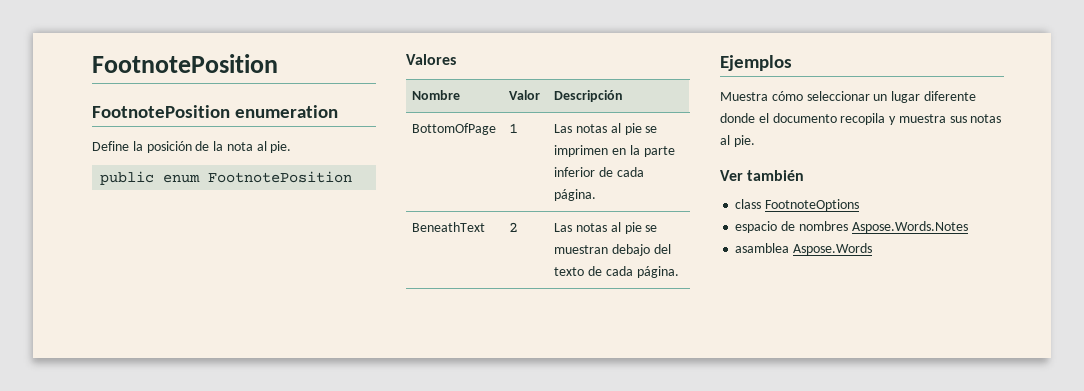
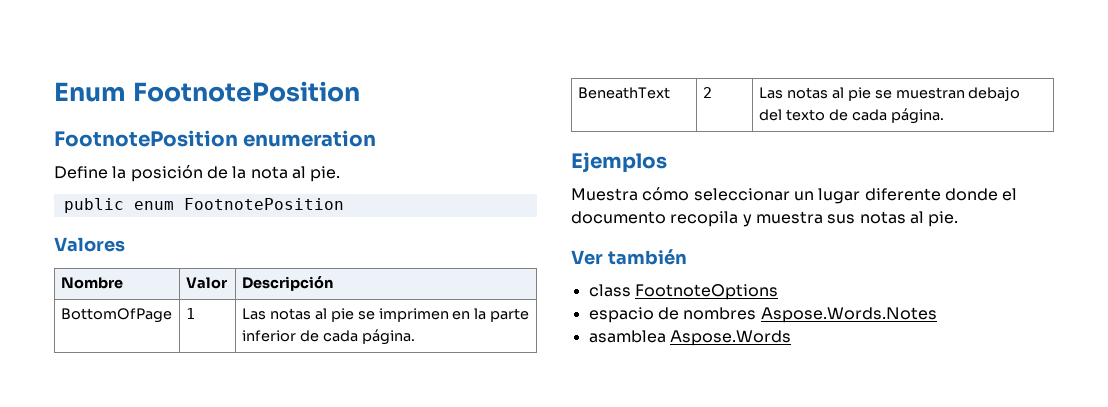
(92, 63) none -> [54,82,126,102] Enum

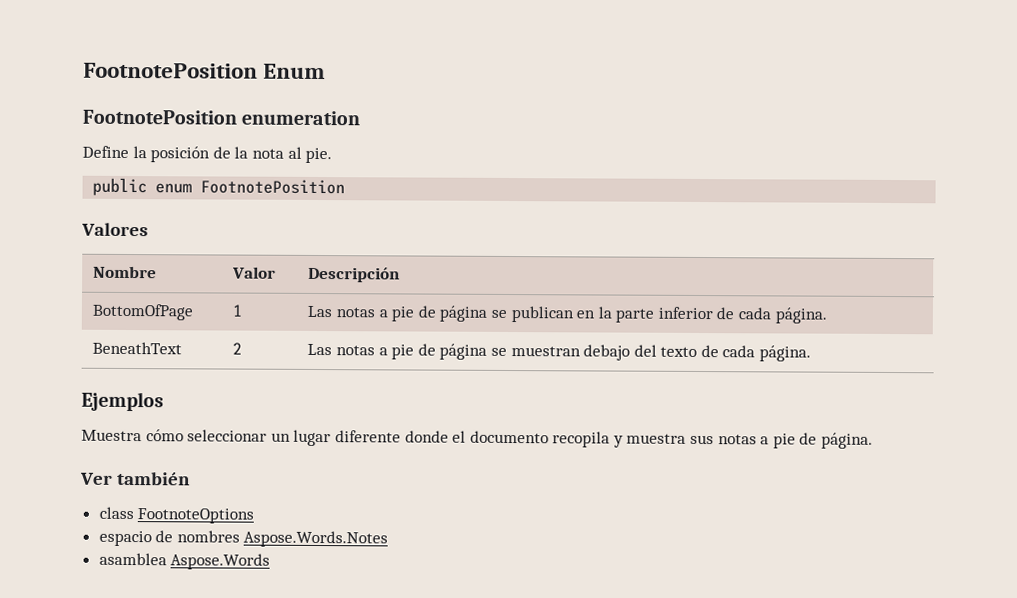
(54, 92) none -> [83,62,258,79] FootnotePosition
[132,81,360,102] FootnotePosition -> (327, 71) none
[314,308,449,322] al pie se imprimen -> [378,305,574,323] a pie de página se publican
[831,87,871,101] al pie -> [378,343,488,360] a pie de página
[909,211,959,227] al pie. -> [760,432,874,449] a pie de página.

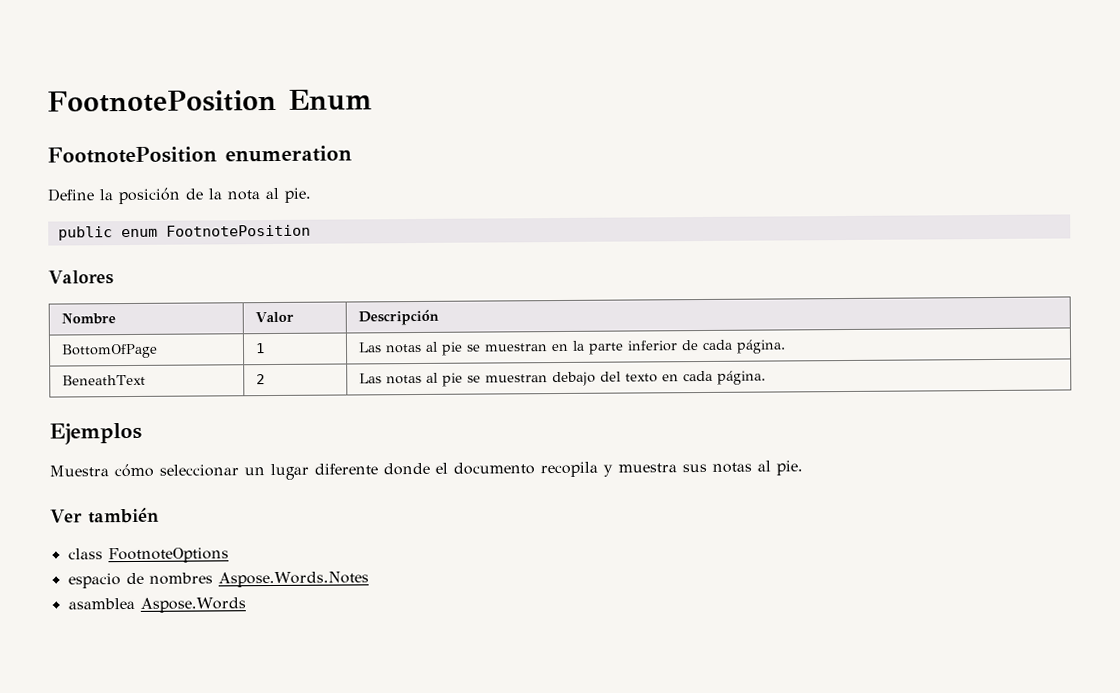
[378,305,574,323] a pie de página se publican -> [424,341,548,356] al pie se muestran
[378,343,488,360] a pie de página -> [425,372,463,387] al pie
[700,345,719,358] de -> [661,374,679,382] en
[760,432,874,449] a pie de página. -> [757,460,803,476] al pie.

